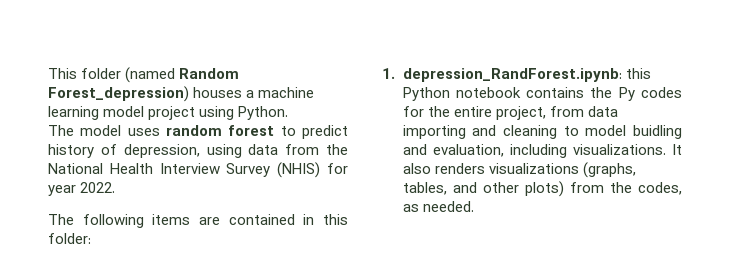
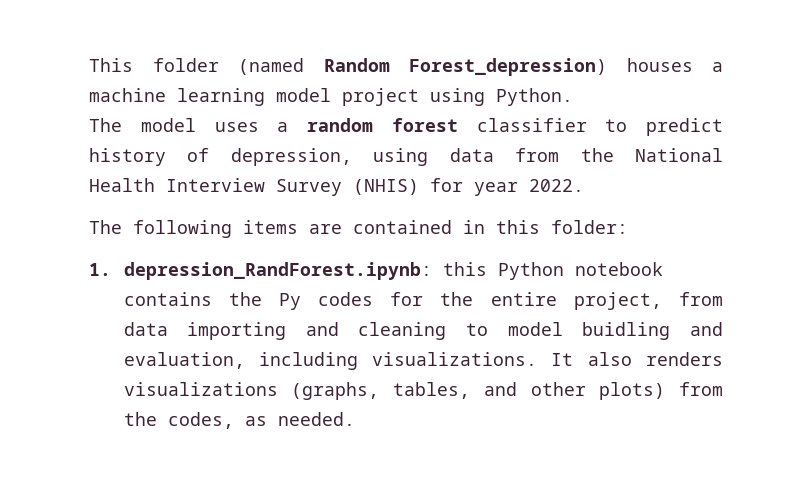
(160, 132) none -> [277,122,289,132] a
(275, 130) none -> [476,118,587,132] classifier

